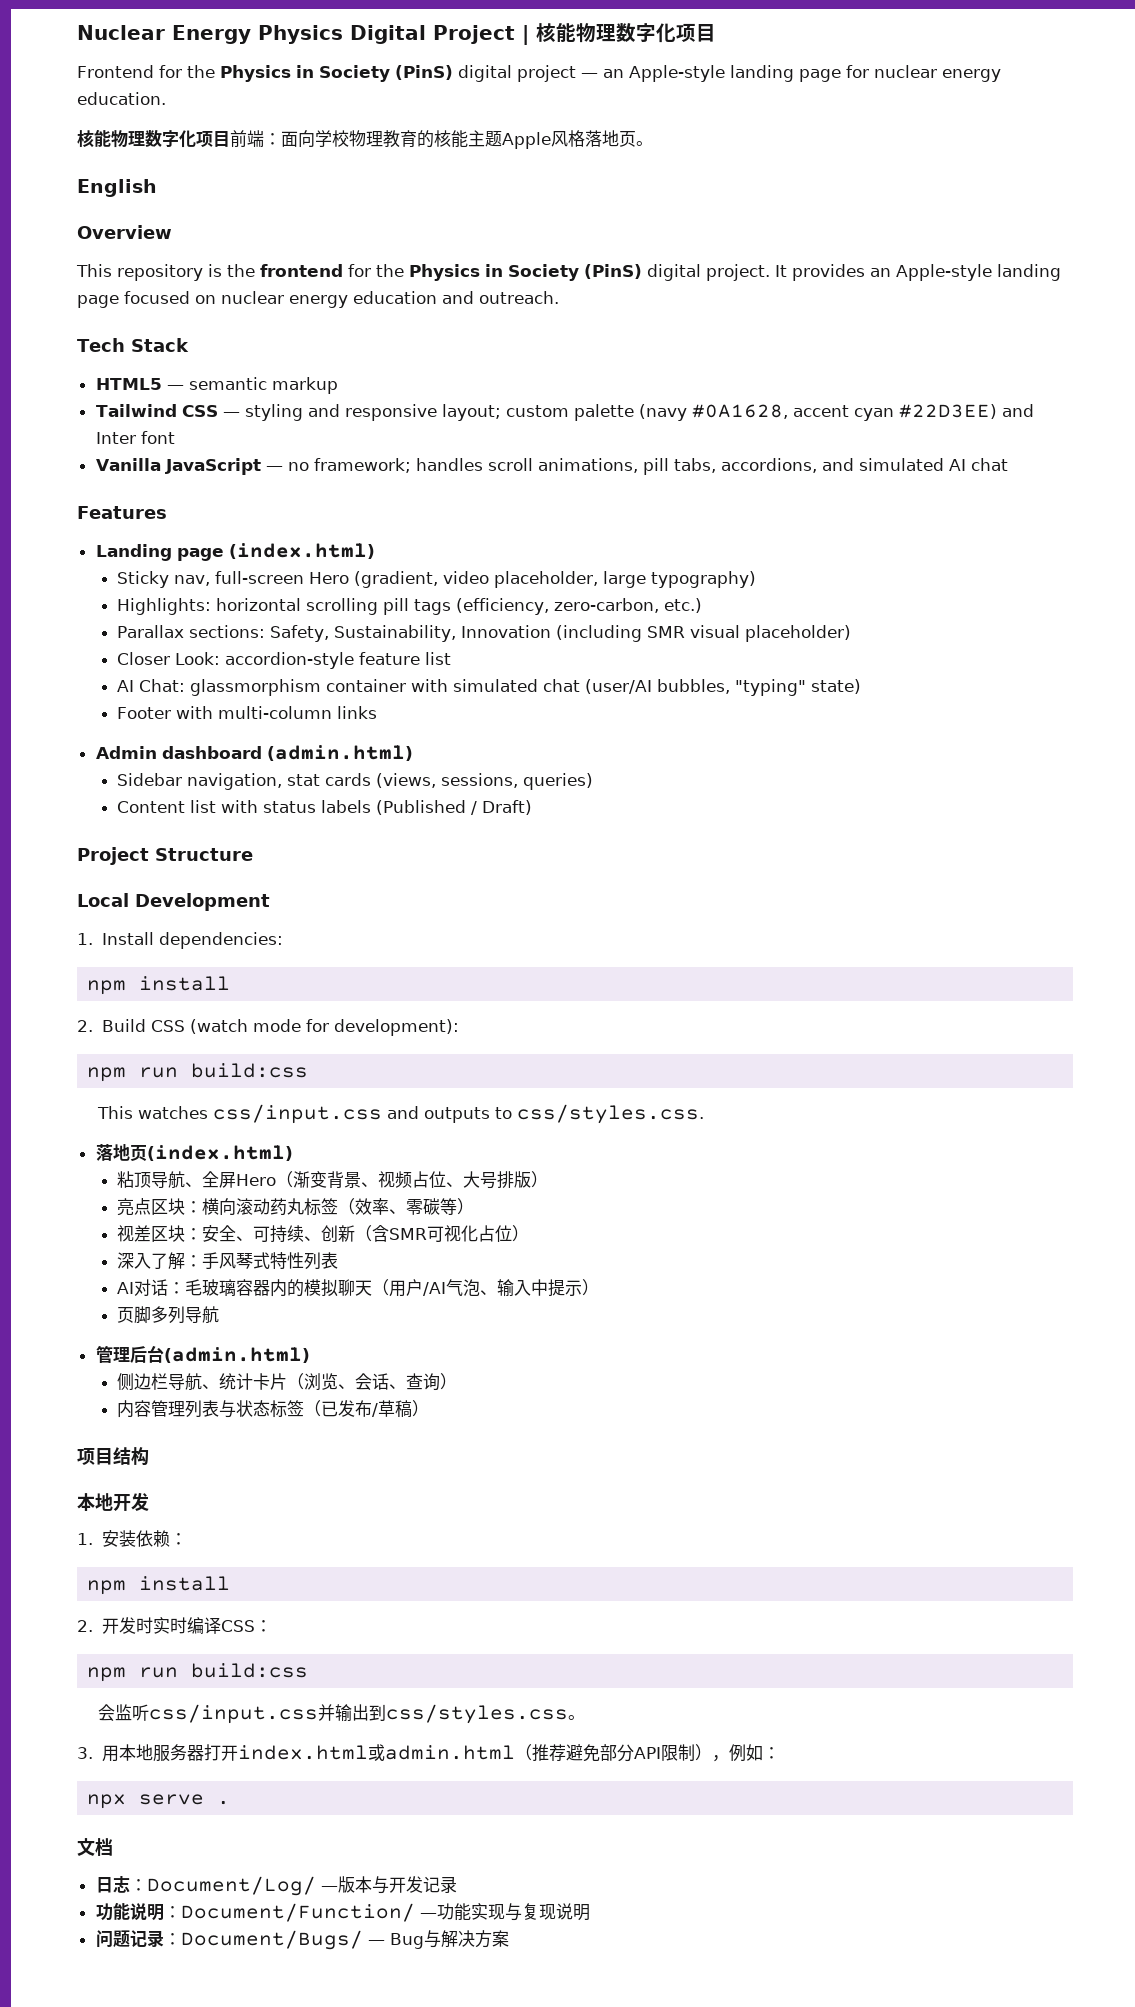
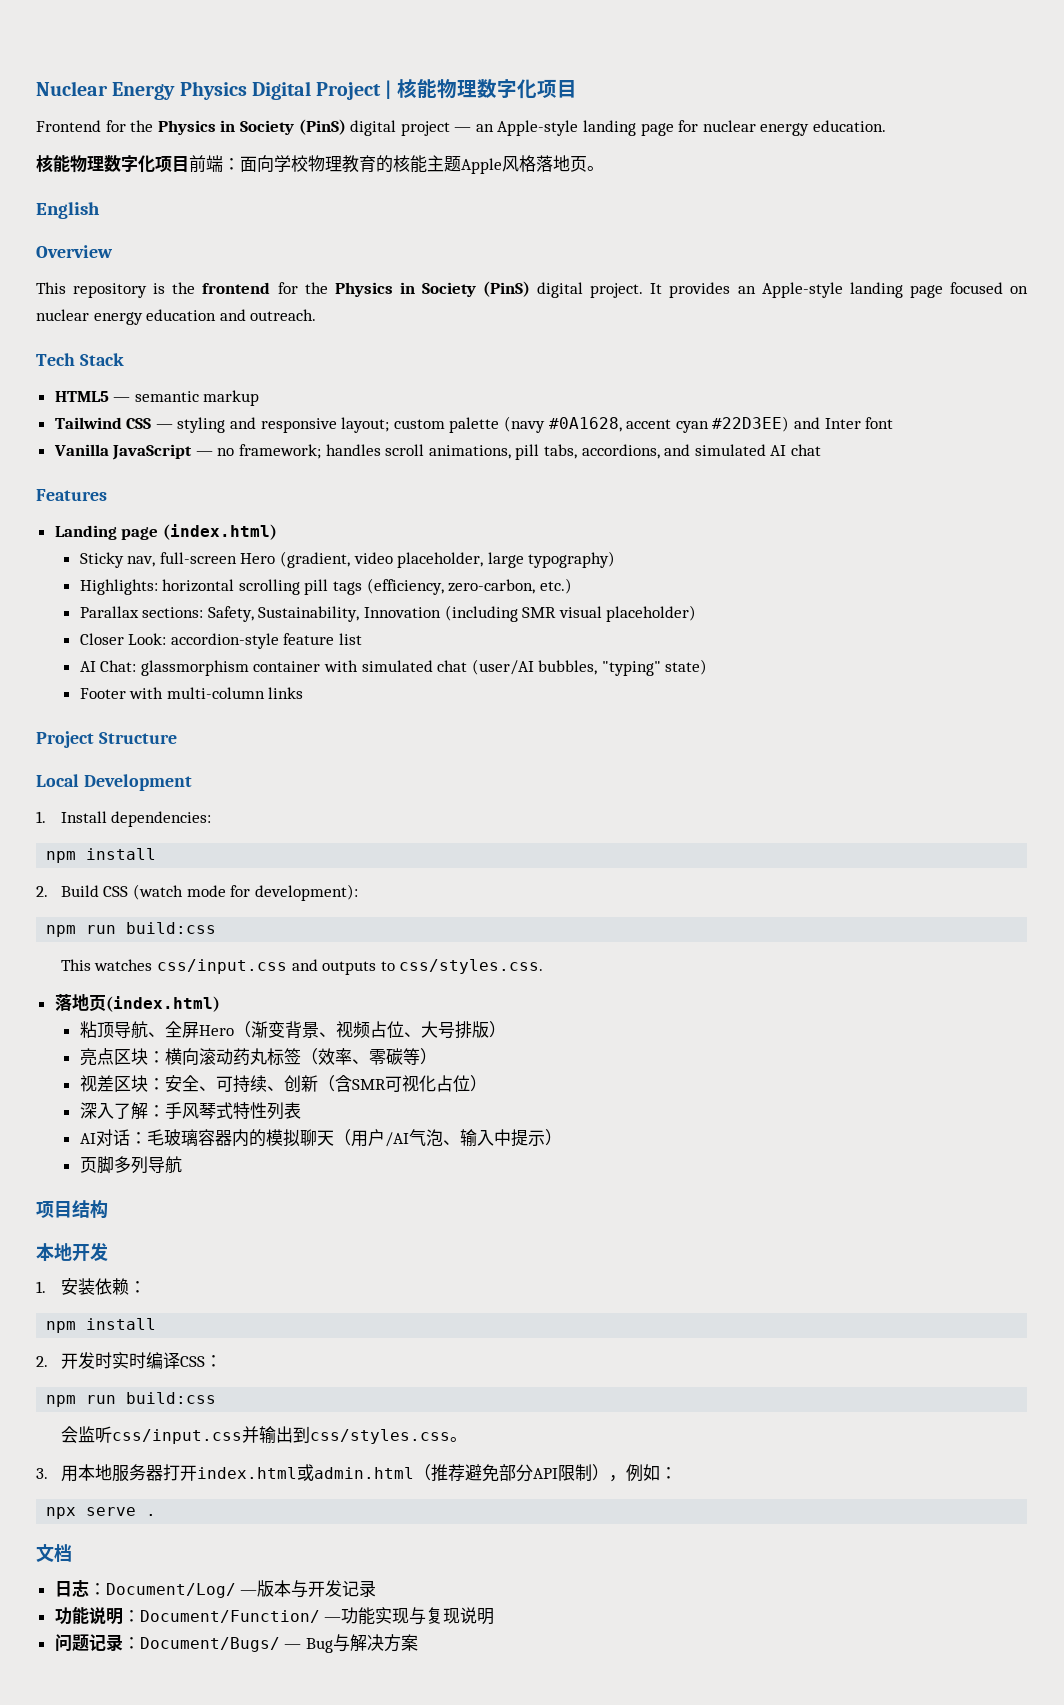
[95,745,413,761] [117,773,594,790] [117,800,533,815] // Admin dashboard (admin.html) // Sidebar navigation, stat cards (views, sessions, queries) // Content list with status labels (Published / Draft) -> (304, 693) none
[95,1345,310,1363] [117,1373,458,1391] [117,1400,430,1418] // 管理后台(admin.html) // 侧边栏导航、统计卡片（浏览、会话、查询） // 内容管理列表与状态标签（已发布/草稿） -> (182, 1164) none

